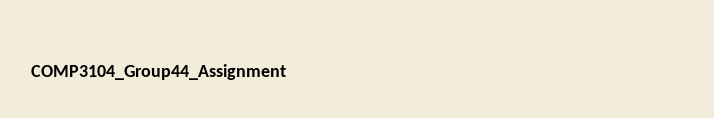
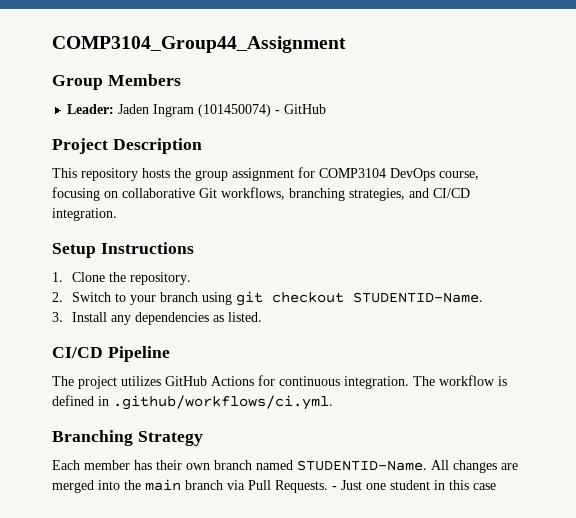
(286, 72) none -> [52,74,181,90] [67,104,327,117] [52,138,202,154] [52,167,479,181] [52,187,470,201] [52,208,117,221] [52,242,194,258] [52,272,191,285] [52,291,483,306] [52,312,262,325] [52,346,170,362] [52,375,507,389] [52,395,333,410] [52,430,203,446] [52,460,518,473] [52,479,496,493] // Group Members // Leader: Jaden Ingram (101450074) - GitHub // Project Description // This repository hosts the group assignment for COMP3104 DevOps course, focusing on collaborative Git workflows, branching strategies, and CI/CD integration. // Setup Instructions // 1. Clone the repository. // 2. Switch to your branch using git checkout STUDENTID-Name. // 3. Install any dependencies as listed. // CI/CD Pipeline // The project utilizes GitHub Actions for continuous integration. The workflow is defined in .github/workflows/ci.yml. // Branching Strategy // Each member has their own branch named STUDENTID-Name. All changes are merged into the main branch via Pull Requests. - Just one student in this case

